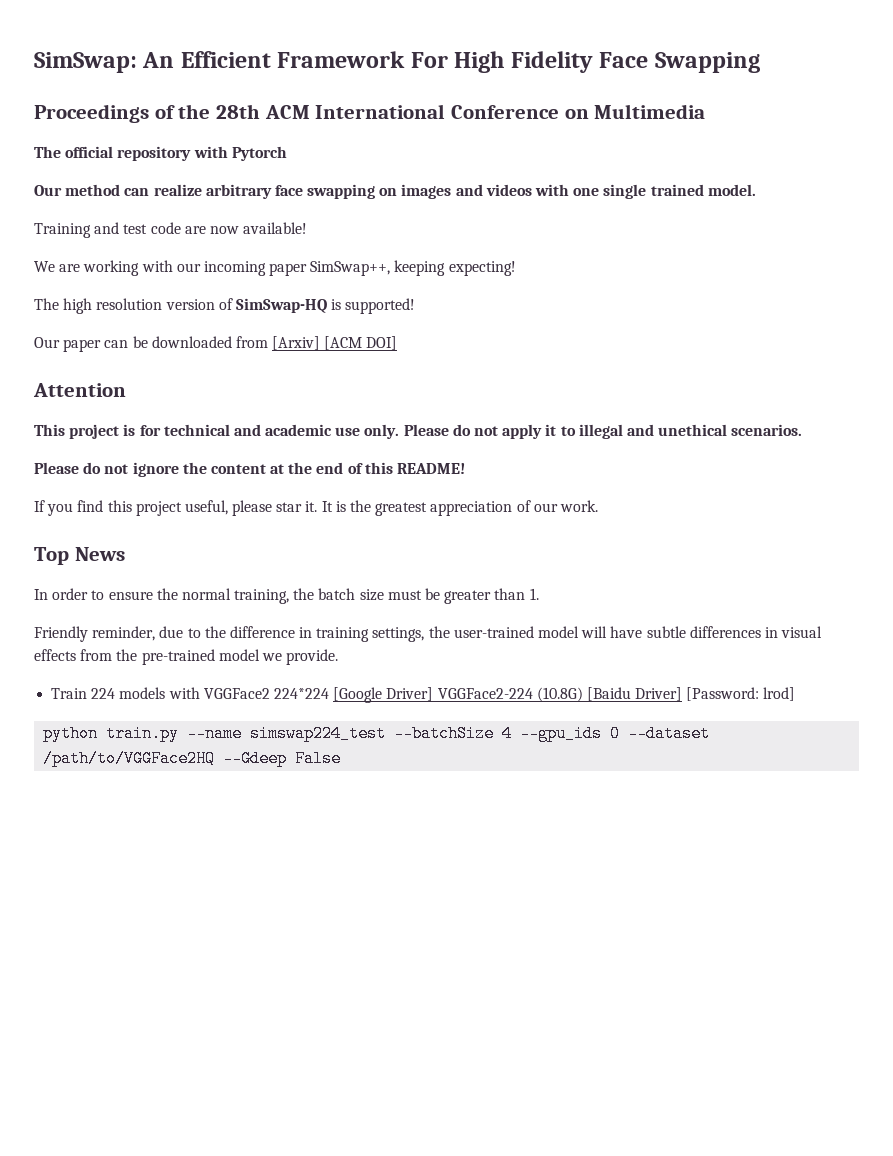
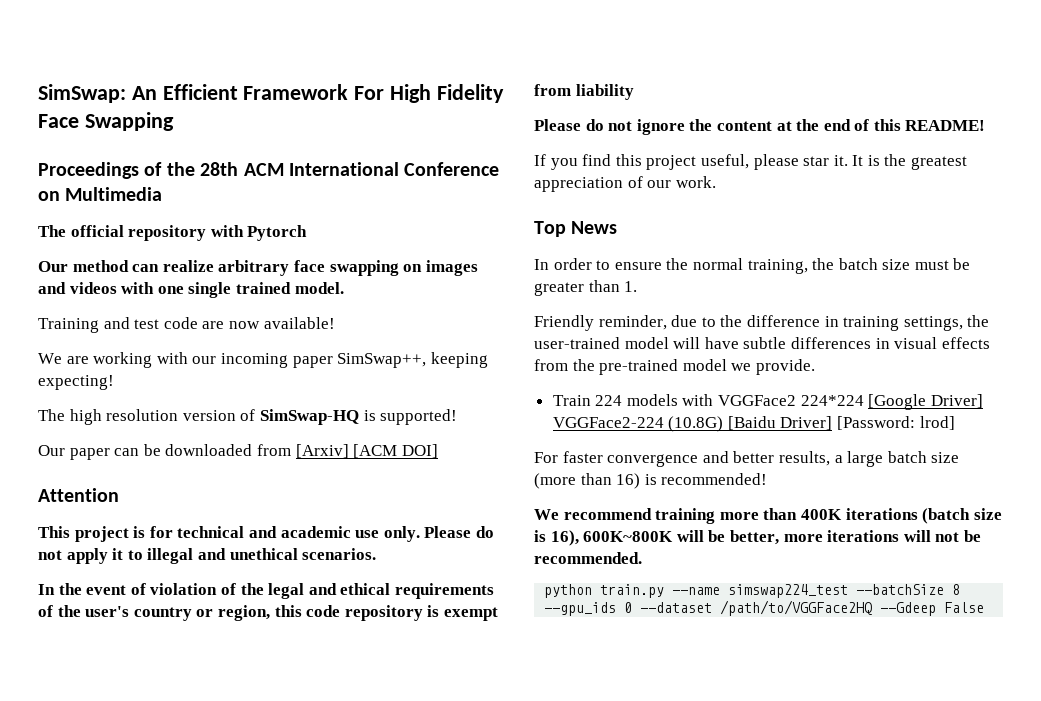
(803, 430) none -> [38,583,494,599] [38,605,498,621] [534,84,634,100] // In the event of violation of the legal and ethical requirements of the user's country or region, this code repository is exempt from liability
(796, 694) none -> [534,451,960,467] [534,473,768,489] [534,508,1002,524] [534,530,981,546] [534,552,642,564] // For faster convergence and better results, a large batch size (more than 16) is recommended! // We recommend training more than 400K iterations (batch size is 16), 600K~800K will be better, more iterations will not be recommended.
[502,725,513,742] 4 -> [952,584,961,595] 8

